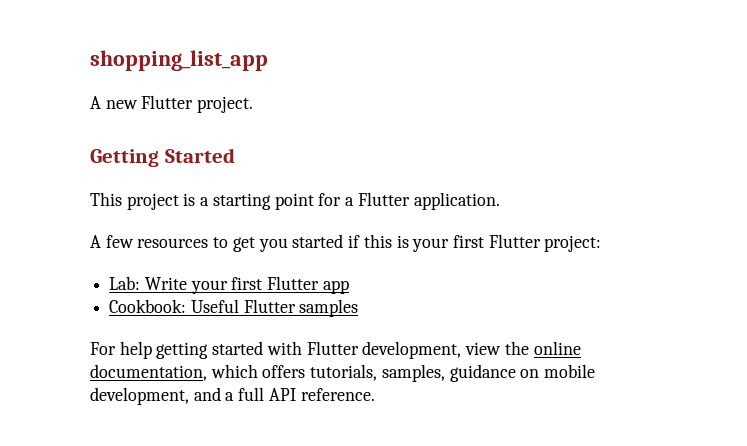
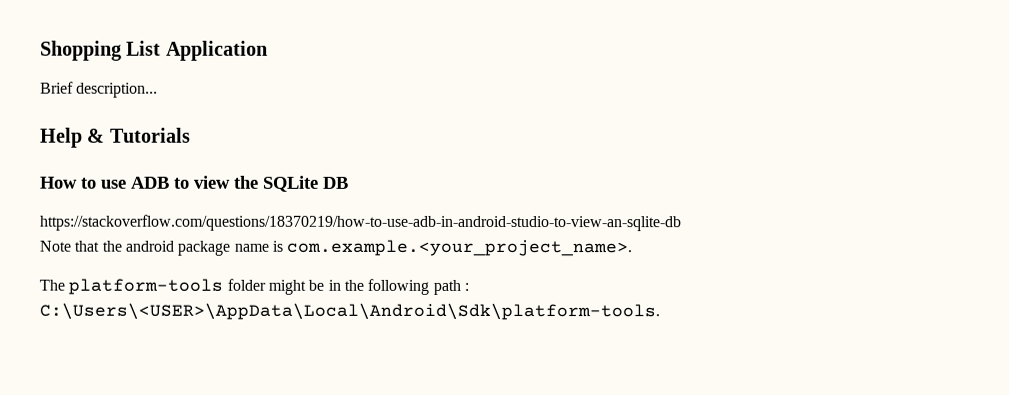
[90,50,268,71] [90,95,254,113] [90,148,235,167] [90,192,500,210] [90,234,602,252] [109,276,349,294] [109,299,359,317] [90,341,581,359] [90,364,596,382] [90,387,375,405] shopping_list_app // A new Flutter project. // Getting Started // This project is a starting point for a Flutter application. // A few resources to get you started if this is your first Flutter project: // Lab: Write your first Flutter app // Cookbook: Useful Flutter samples // For help getting started with Flutter development, view the online documentation, which offers tutorials, samples, guidance on mobile development, and a full API reference. -> [40,40,268,61] [40,81,159,98] [40,127,191,148] [40,175,349,192] [39,214,681,232] [39,239,633,257] [39,278,469,295] [39,302,660,321] Shopping List Application // Brief description... // Help & Tutorials // How to use ADB to view the SQLite DB // https://stackoverflow.com/questions/18370219/how-to-use-adb-in-android-studio-to-view-an-sqlite-db // Note that the android package name is com.example.<your_project_name>. // The platform-tools folder might be in the following path : C:\Users\<USER>\AppData\Local\Android\Sdk\platform-tools.

